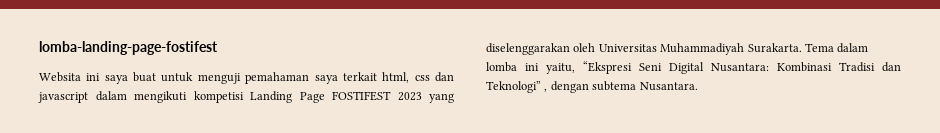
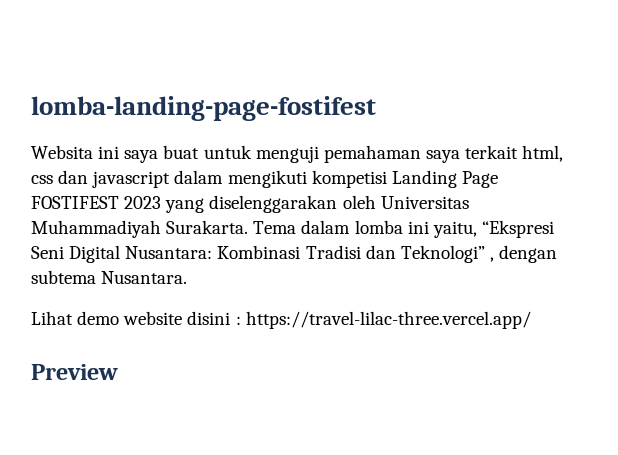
(698, 86) none -> [31,311,531,329] [31,364,118,380] // Lihat demo website disini : https://travel-lilac-three.vercel.app/ // Preview

